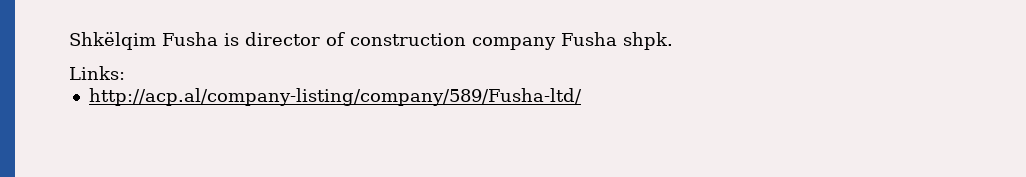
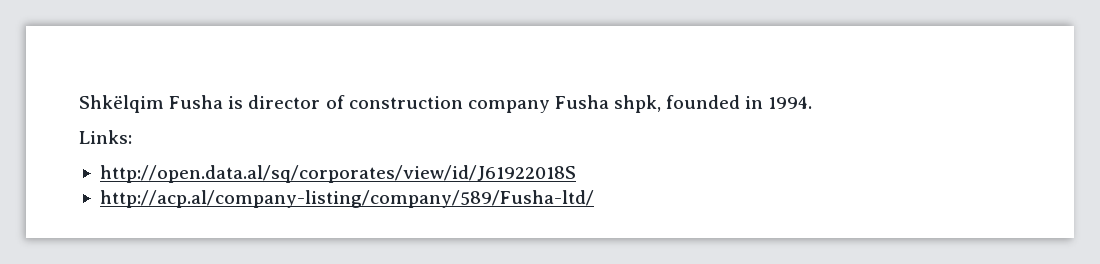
[623,32,673,50] shpk. -> [614,95,813,113] shpk, founded in 1994.
(125, 73) none -> [99,165,576,183] // http://open.data.al/sq/corporates/view/id/J61922018S

